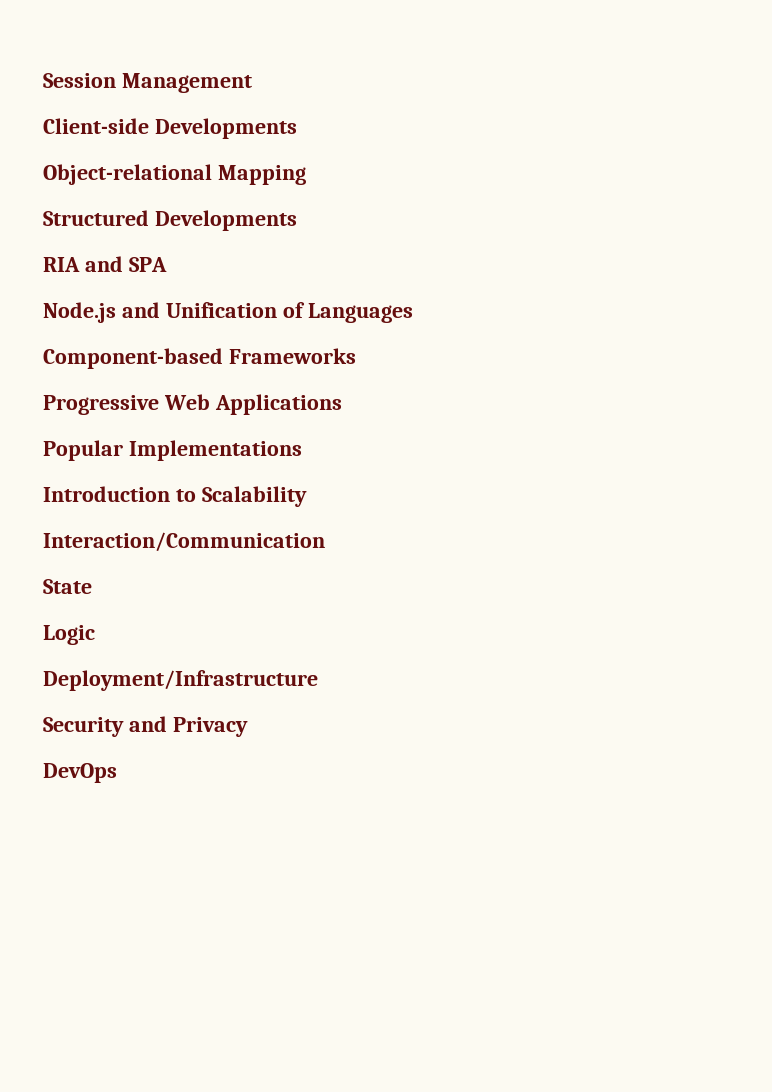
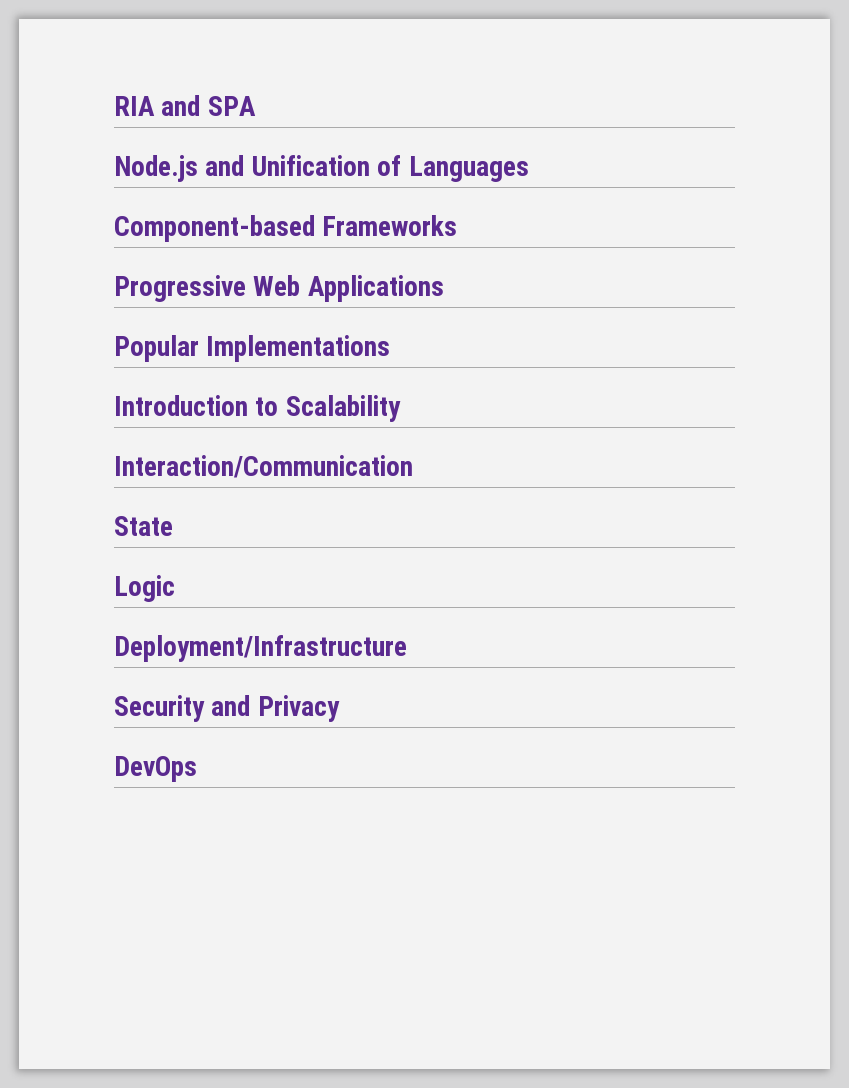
[43,73,252,93] [43,118,297,139] [43,164,306,185] [43,210,297,231] Session Management // Client-side Developments // Object-relational Mapping // Structured Developments // -> (114, 106) none

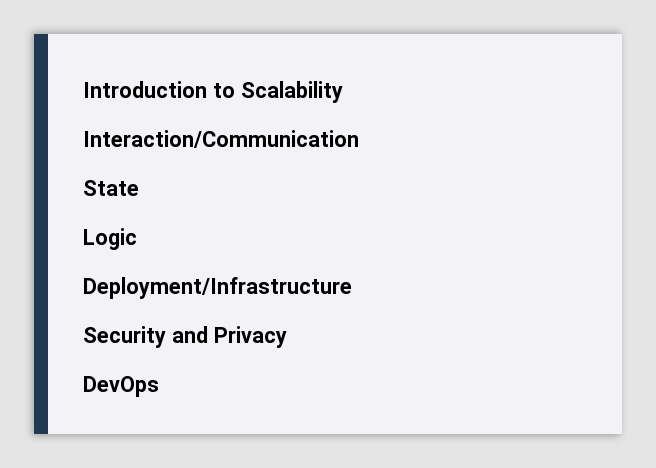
[114,95,256,116] [114,155,529,182] [114,215,458,242] [114,275,444,302] [114,335,391,362] RIA and SPA // Node.js and Unification of Languages // Component-based Frameworks // Progressive Web Applications // Popular Implementations // -> (83, 89) none

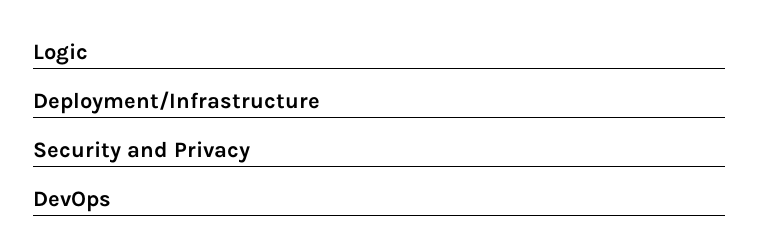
[83,81,343,103] [83,130,359,148] [83,180,139,196] Introduction to Scalability // Interaction/Communication // State // -> (33, 54) none

